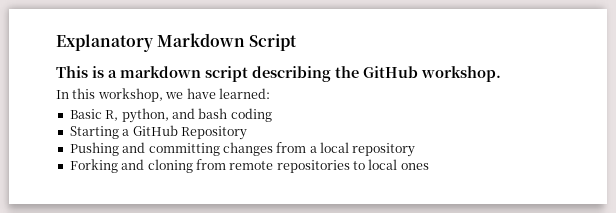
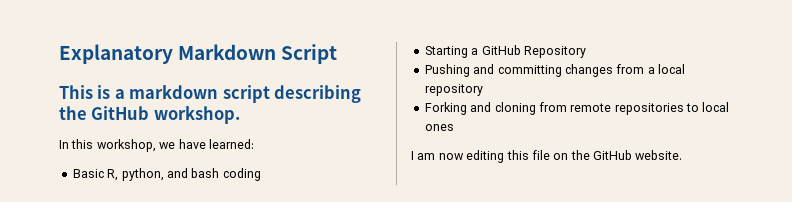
(429, 166) none -> [411,150,683,163] // I am now editing this file on the GitHub website.

